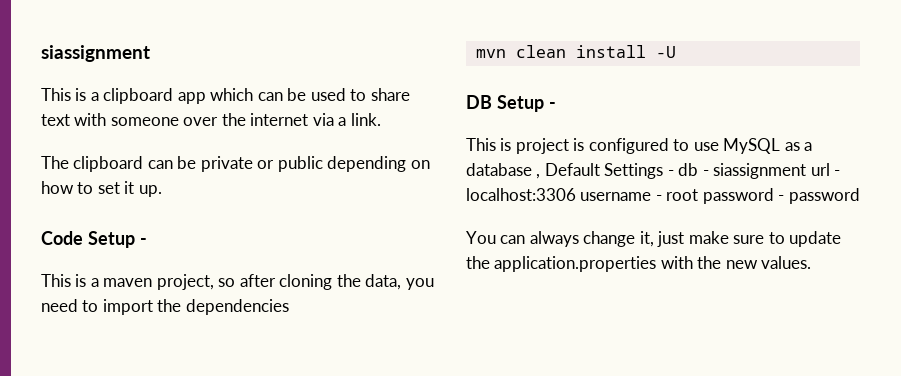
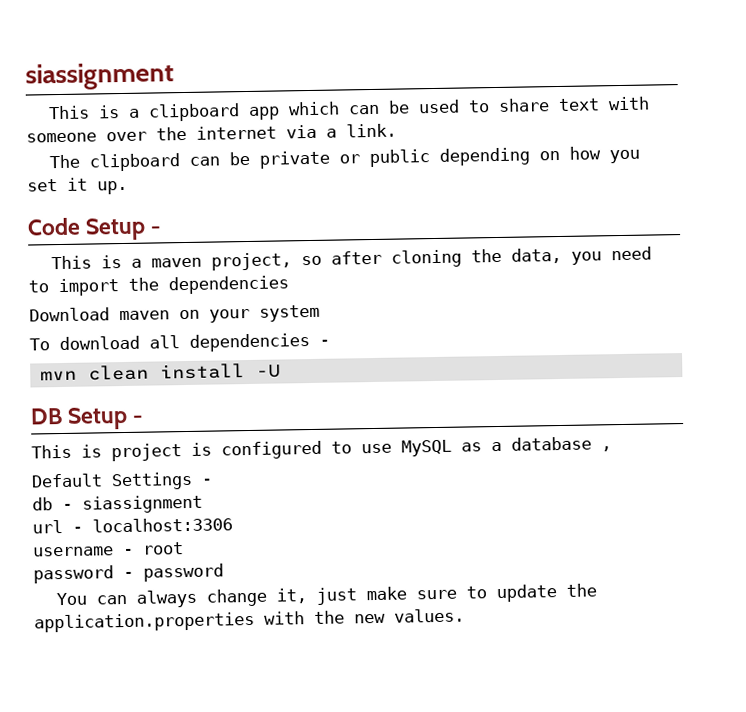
[77,182,94,194] to -> [608,149,640,164] you
(289, 307) none -> [29,304,320,323] [29,333,330,352] // Download maven on your system // To download all dependencies -
(541, 176) none -> (612, 449) //
(674, 173) none -> (213, 481) //
(807, 171) none -> (203, 504) //
(576, 194) none -> (233, 525) //
(699, 195) none -> (184, 548) //

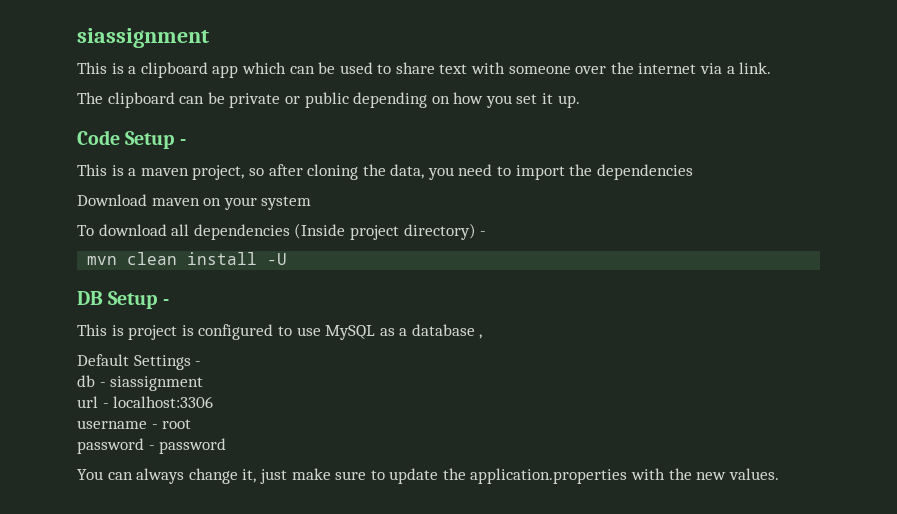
(310, 342) none -> [294,223,476,240] (Inside project directory)

